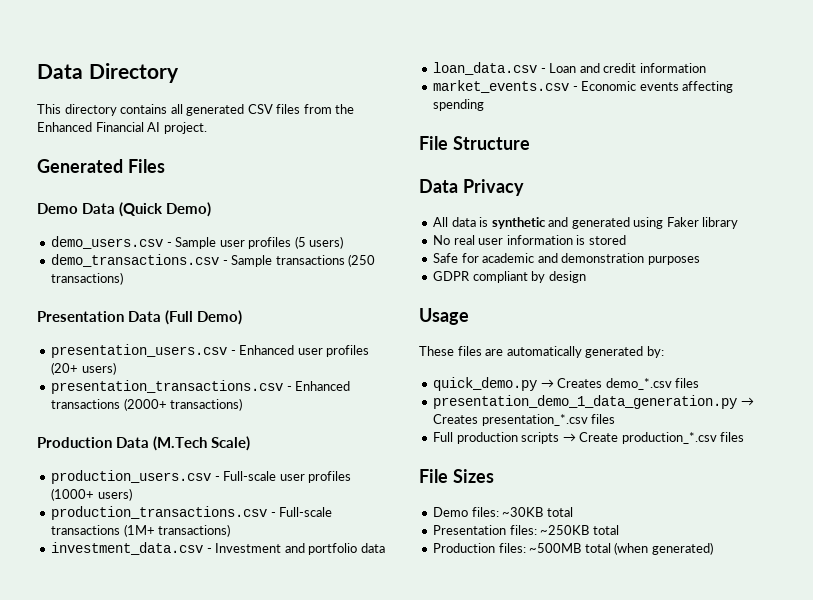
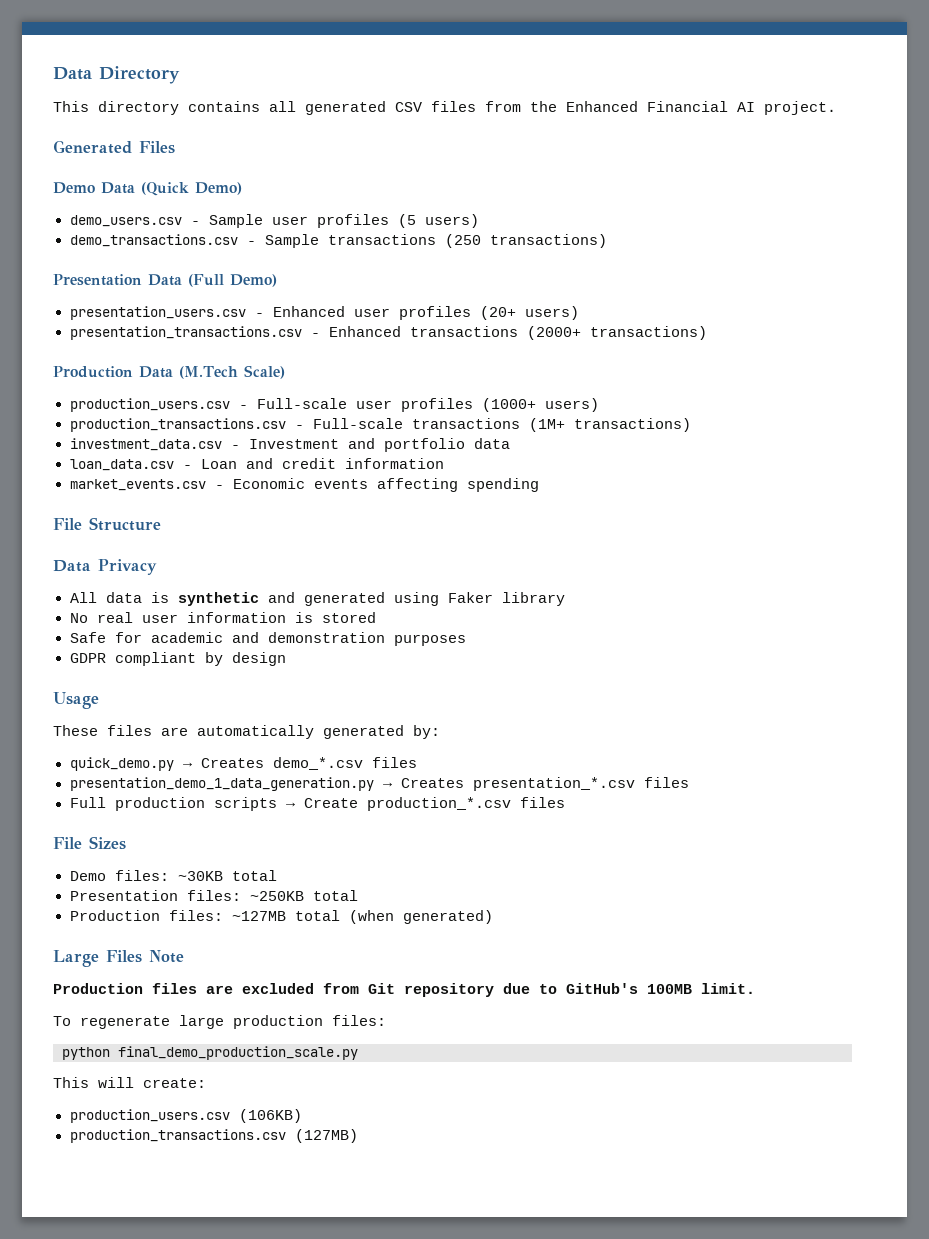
[529,543,582,553] ~500MB -> [231,911,286,921] ~127MB
(713, 548) none -> [53,950,184,967] [53,983,755,997] [53,1015,386,1029] [62,1046,358,1060] [53,1077,206,1088] [69,1109,302,1123] [69,1129,358,1143] // Large Files Note // Production files are excluded from Git repository due to GitHub's 100MB limit. // To regenerate large production files: // python final_demo_production_scale.py // This will create: // production_users.csv (106KB) // production_transactions.csv (127MB)

